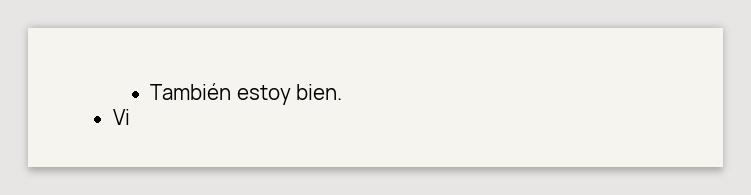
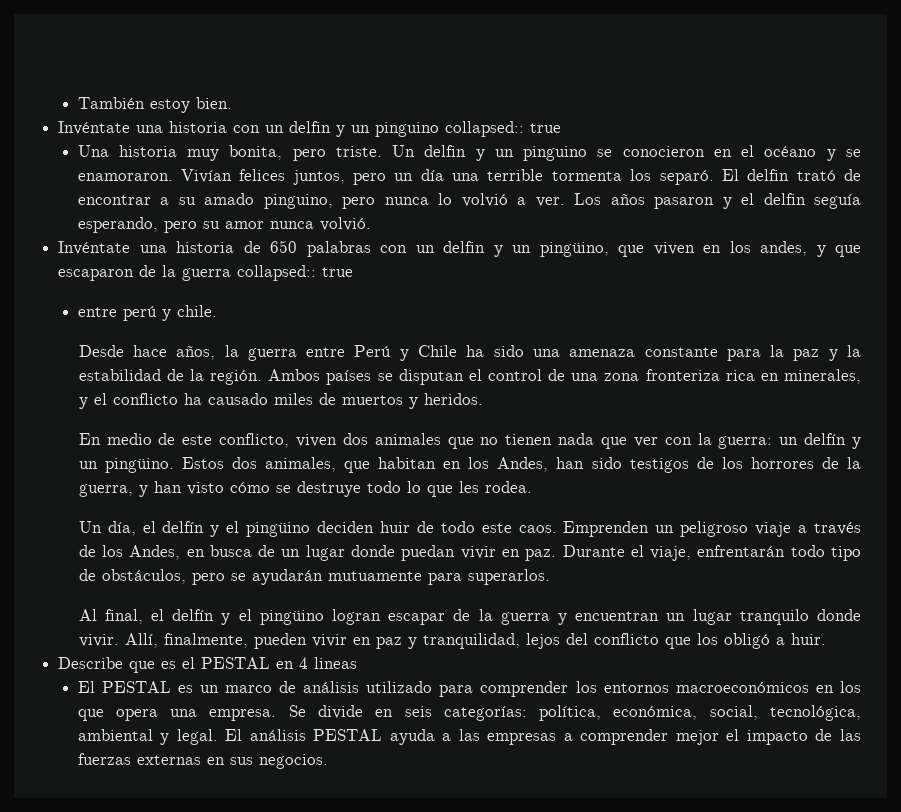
[112,109,130,125] Vi -> [58,121,562,137] [77,145,862,161] [77,169,862,185] [77,193,862,209] [77,217,371,233] [58,240,862,257] [58,265,354,281] [77,305,217,321] [78,345,862,361] [78,369,862,385] [78,393,483,409] [78,433,861,449] [78,457,862,473] [78,481,532,497] [78,521,861,537] [78,545,862,561] [78,569,550,585] [78,609,862,625] [78,633,826,649] [58,657,358,673] [77,681,862,697] [77,705,862,721] [77,729,862,745] [77,753,328,769] Invéntate una historia con un delfin y un pinguino collapsed:: true // Una historia muy bonita, pero triste. Un delfin y un pinguino se conocieron en el océano y se enamoraron. Vivían felices juntos, pero un día una terrible tormenta los separó. El delfin trató de encontrar a su amado pinguino, pero nunca lo volvió a ver. Los años pasaron y el delfin seguía esperando, pero su amor nunca volvió. // Invéntate una historia de 650 palabras con un delfin y un pingüino, que viven en los andes, y que escaparon de la guerra collapsed:: true // entre perú y chile. // Desde hace años, la guerra entre Perú y Chile ha sido una amenaza constante para la paz y la estabilidad de la región. Ambos países se disputan el control de una zona fronteriza rica en minerales, y el conflicto ha causado miles de muertos y heridos. // En medio de este conflicto, viven dos animales que no tienen nada que ver con la guerra: un delfín y un pingüino. Estos dos animales, que habitan en los Andes, han sido testigos de los horrores de la guerra, y han visto cómo se destruye todo lo que les rodea. // Un día, el delfín y el pingüino deciden huir de todo este caos. Emprenden un peligroso viaje a través de los Andes, en busca de un lugar donde puedan vivir en paz. Durante el viaje, enfrentarán todo tipo de obstáculos, pero se ayudarán mutuamente para superarlos. // Al final, el delfín y el pingüino logran escapar de la guerra y encuentran un lugar tranquilo donde vivir. Allí, finalmente, pueden vivir en paz y tranquilidad, lejos del conflicto que los obligó a huir. // Describe que es el PESTAL en 4 lineas // El PESTAL es un marco de análisis utilizado para comprender los entornos macroeconómicos en los que opera una empresa. Se divide en seis categorías: política, económica, social, tecnológica, ambiental y legal. El análisis PESTAL ayuda a las empresas a comprender mejor el impacto de las fuerzas externas en sus negocios.

